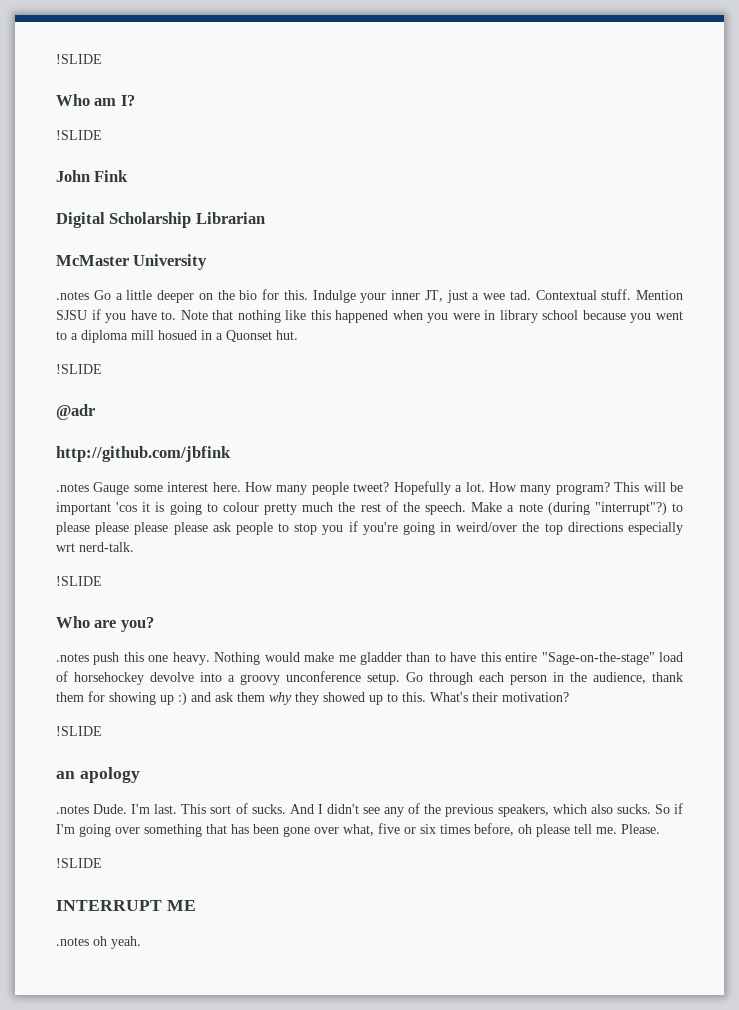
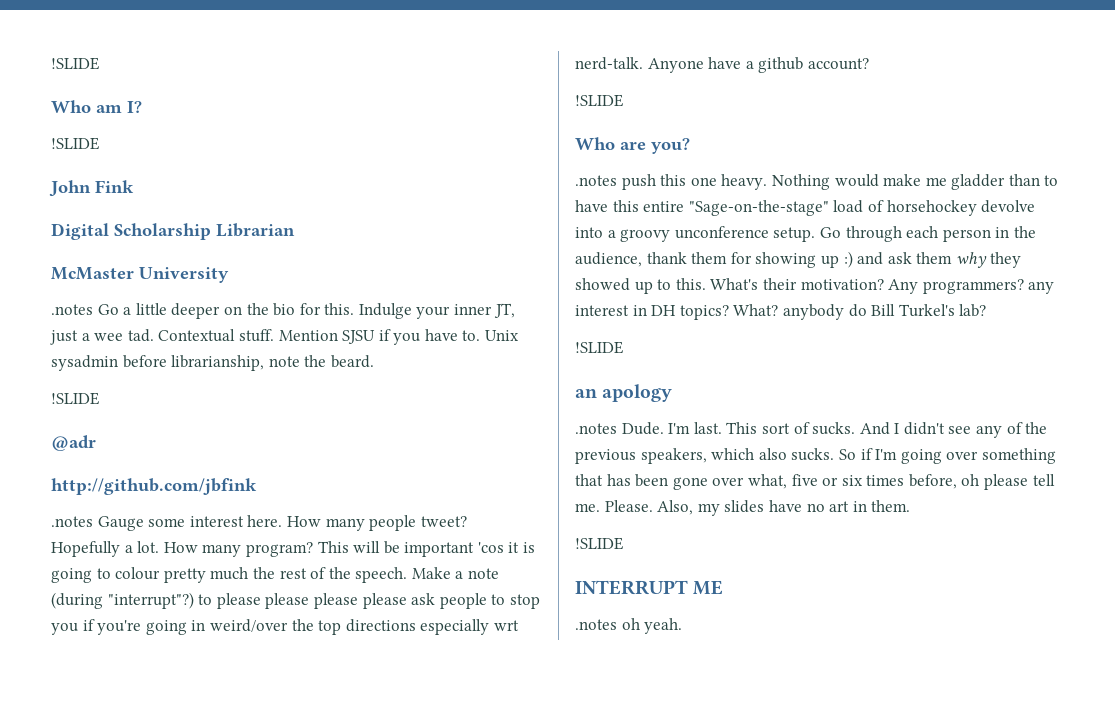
[180,310,683,323] [56,330,298,343] Note that nothing like this happened when you were in library school because you went to a diploma mill hosued in a Quonset hut. -> [485,330,520,341] [51,355,374,371] Unix sysadmin before librarianship, note the beard.
(134, 547) none -> [647,57,869,73] Anyone have a github account?
(569, 697) none -> [888,279,1055,294] [575,304,987,320] Any programmers? any interest in DH topics? What? anybody do Bill Turkel's lab?
(660, 829) none -> [657,500,911,516] Also, my slides have no art in them.

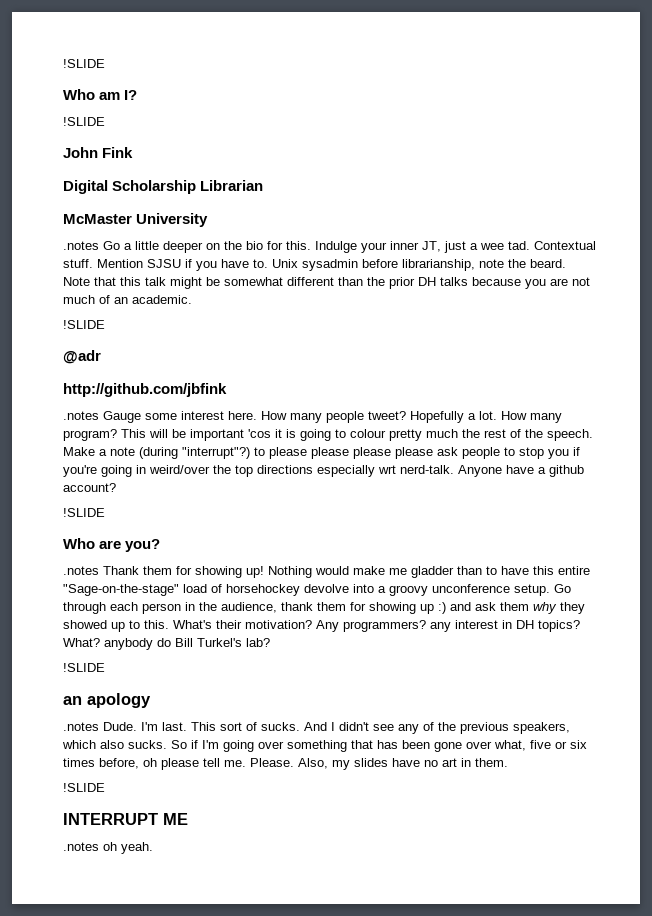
(374, 361) none -> [63,277,590,289] [63,295,192,304] Note that this talk might be somewhat different than the prior DH talks because you are not much of an academic.
[621,174,768,190] push this one heavy. -> [103,566,264,578] Thank them for showing up!

